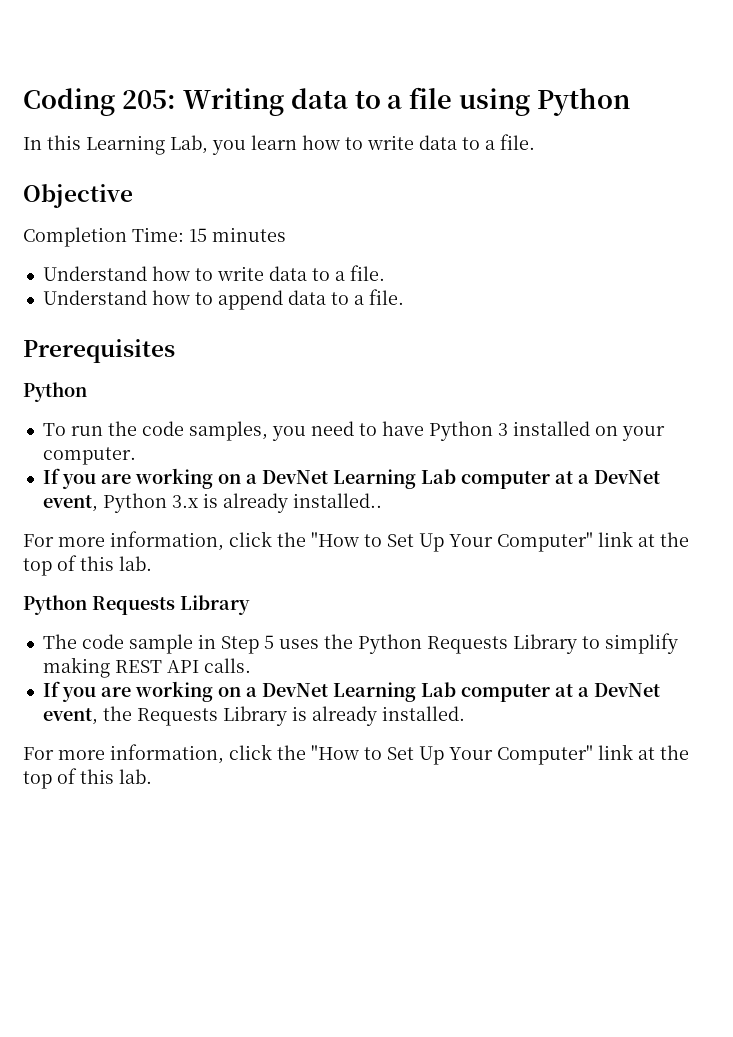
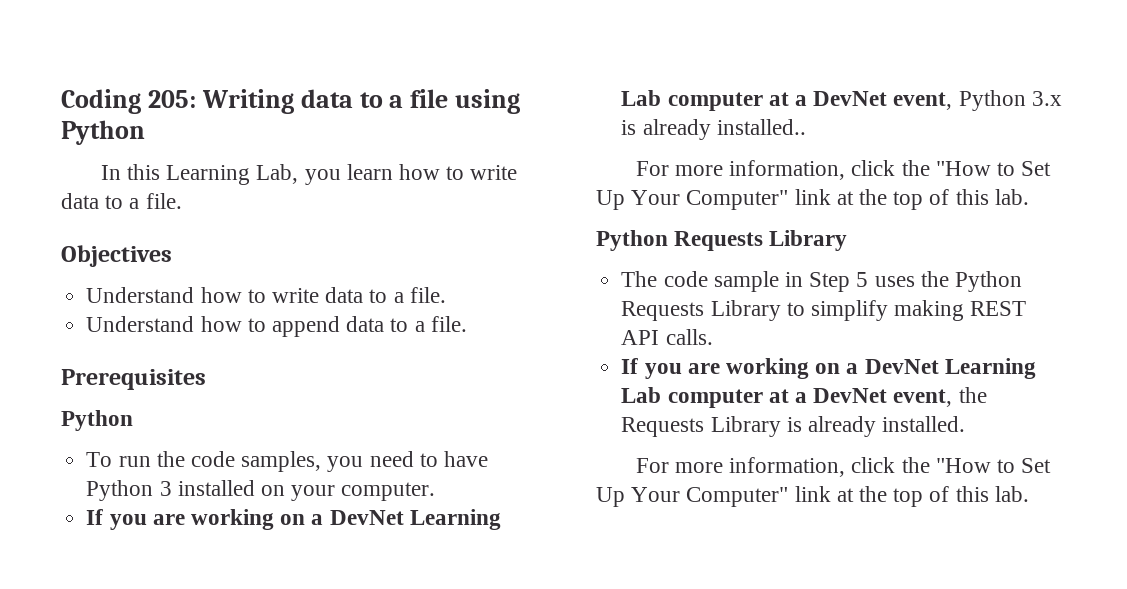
[23,184,133,208] [23,227,286,247] Objective // Completion Time: 15 minutes -> [61,245,172,267] Objectives

